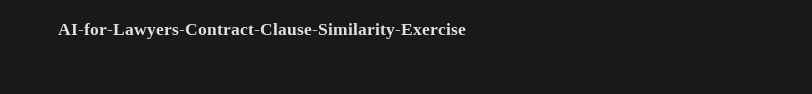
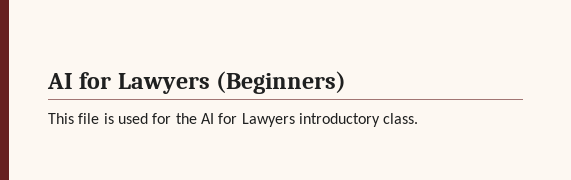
[58,23,466,39] AI-for-Lawyers-Contract-Clause-Similarity-Exercise -> [47,71,347,94] [48,113,419,127] AI for Lawyers (Beginners) // This file is used for the AI for Lawyers introductory class.

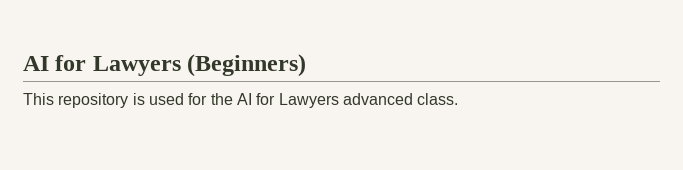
[78,113,100,124] file -> [58,93,129,108] repository
[298,113,380,127] introductory -> [342,93,413,105] advanced

